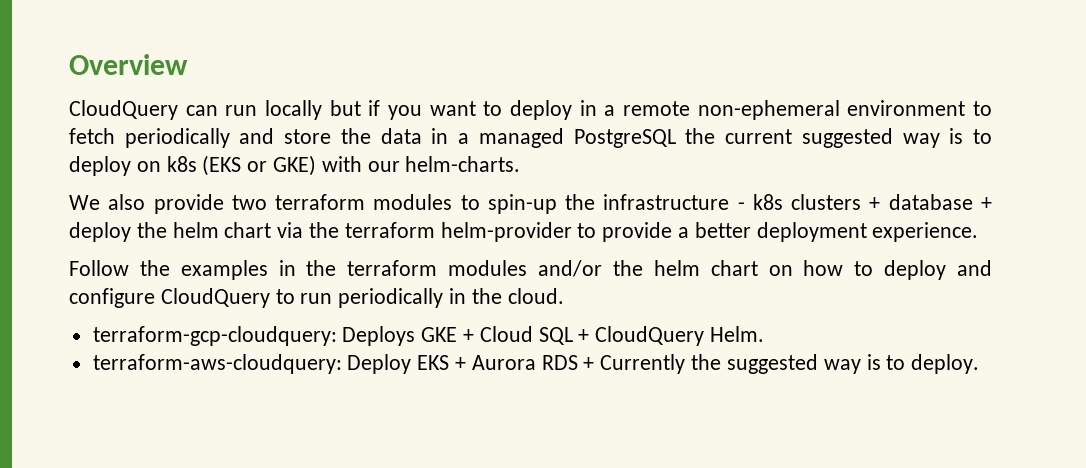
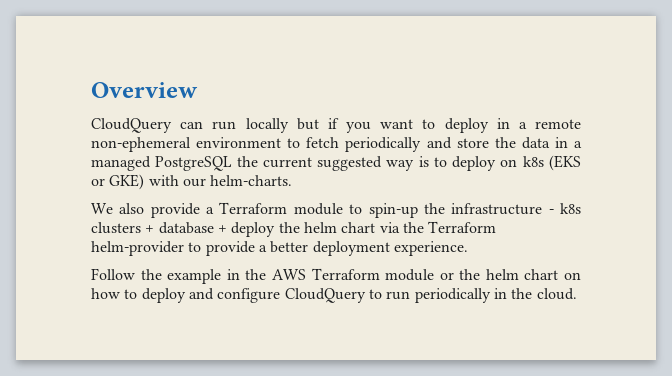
[231,194,453,210] two terraform modules -> [206,202,343,215] a Terraform module
[344,222,435,238] terraform -> [428,221,497,233] Terraform
[180,260,603,280] examples in the terraform modules and/or -> [167,268,454,284] example in the AWS Terraform module or
[92,326,765,346] [92,354,980,374] // terraform-gcp-cloudquery: Deploys GKE + Cloud SQL + CloudQuery Helm. // terraform-aws-cloudquery: Deploy EKS + Aurora RDS + Currently the suggested way is to deploy. -> (577, 294) none

